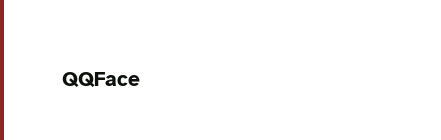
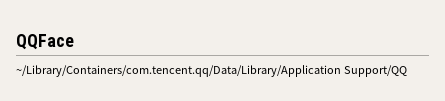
(140, 79) none -> [16,65,407,77] // ~/Library/Containers/com.tencent.qq/Data/Library/Application Support/QQ

